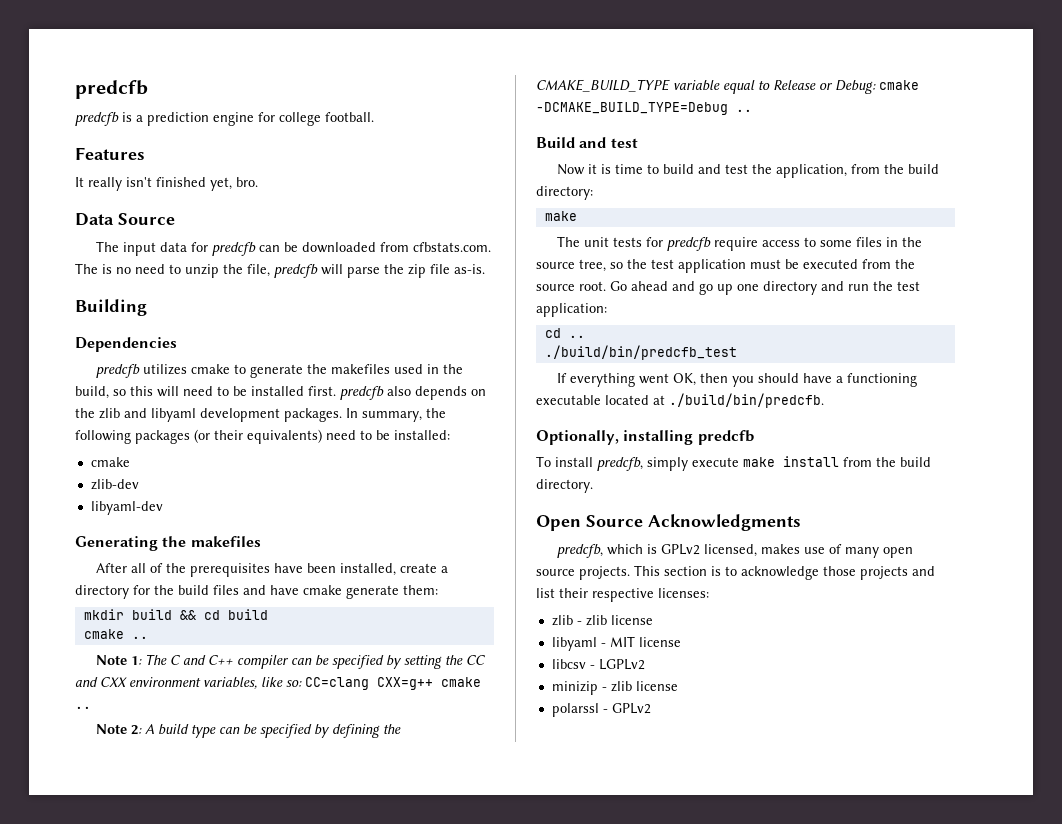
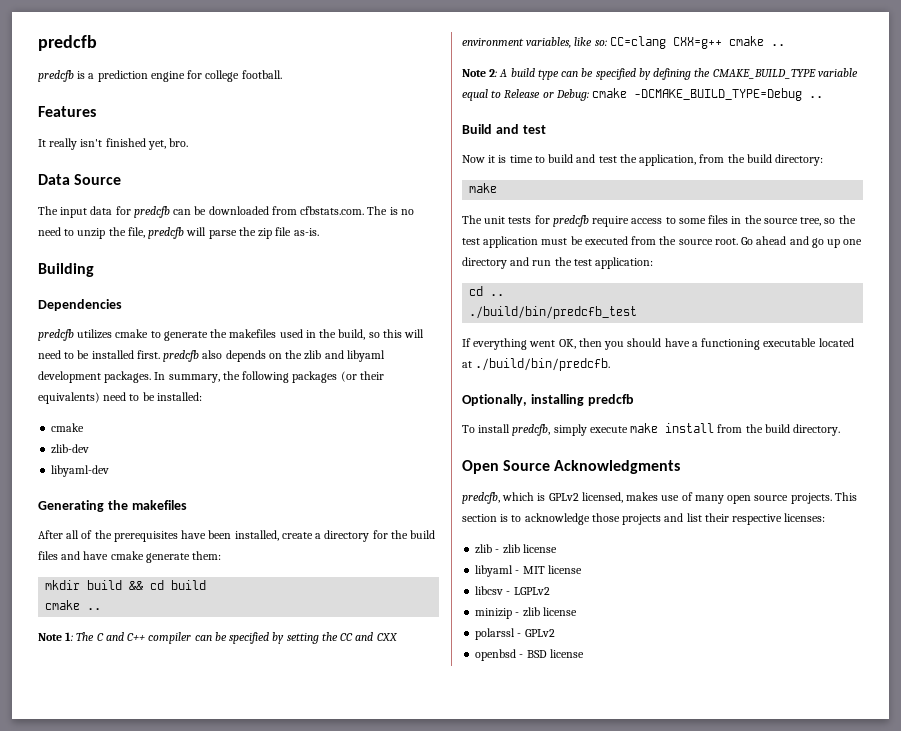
(651, 708) none -> [475,649,584,661] // openbsd - BSD license

